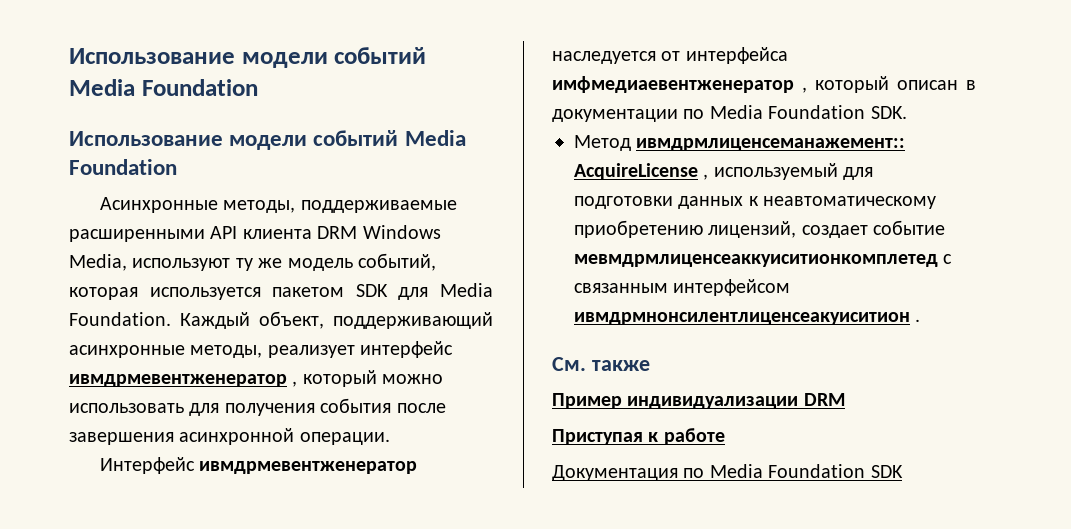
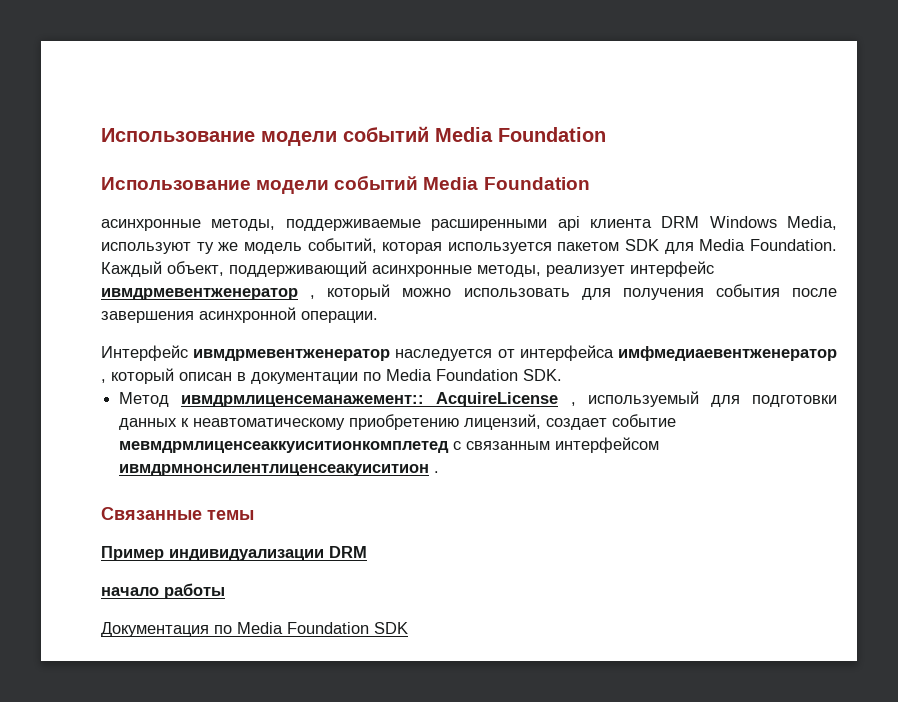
[99,197,218,213] Асинхронные -> [101,219,201,231] асинхронные
[210,226,238,239] API -> [557,216,580,231] api
[552,357,650,371] См. также -> [101,507,254,520] Связанные темы
[552,428,725,445] Приступая к работе -> [101,583,225,599] начало работы

